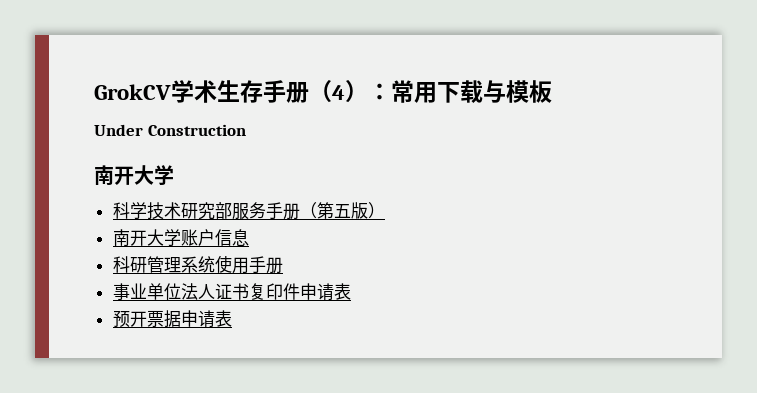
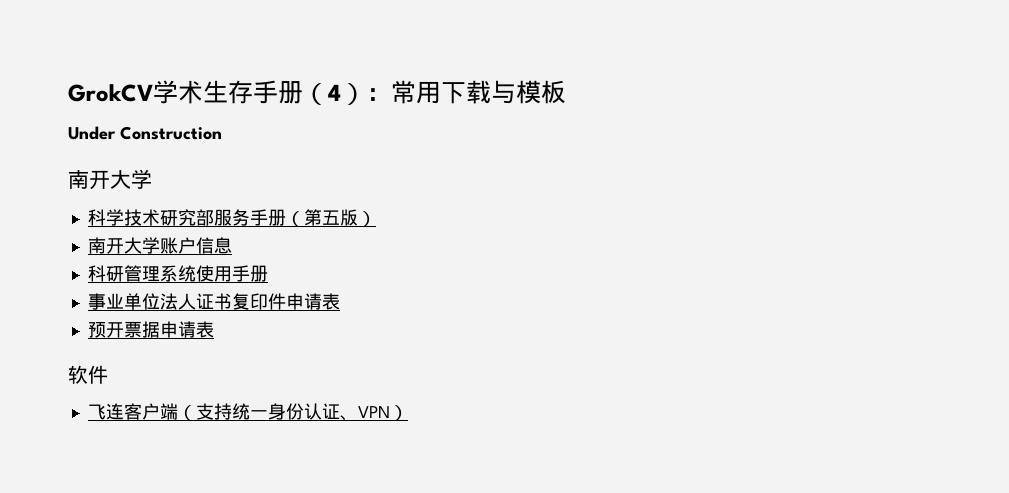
(232, 318) none -> [68,365,108,384] [87,403,408,421] // 软件 // 飞连客户端（支持统一身份认证、VPN）

